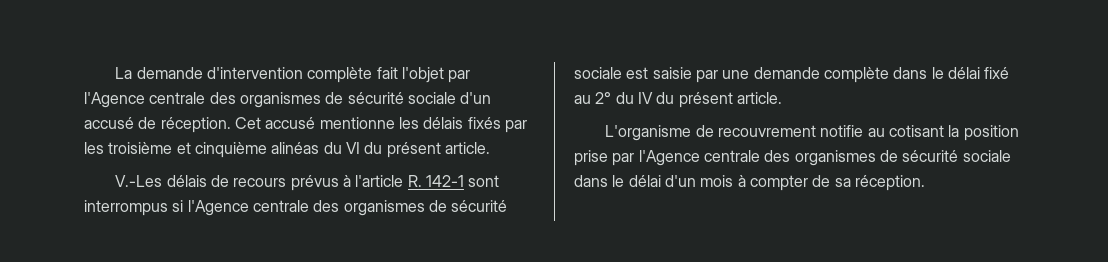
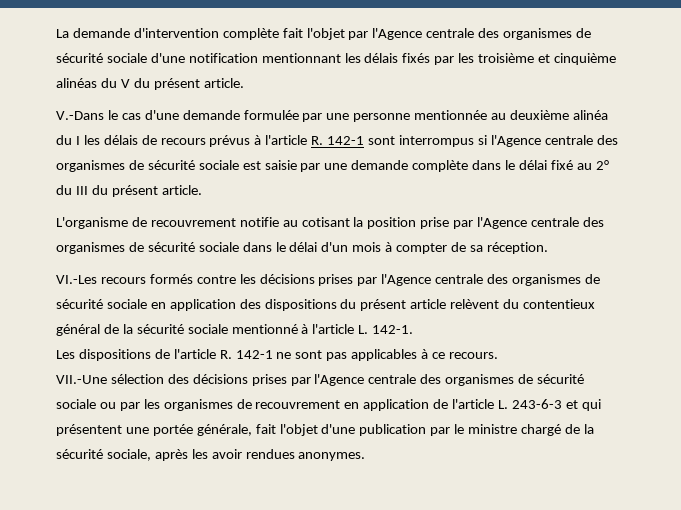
[460,92,492,104] [84,117,395,133] d'un accusé de réception. Cet accusé mentionne -> [150,53,341,63] d'une notification mentionnant
[345,142,490,158] [115,175,163,187] VI du présent article. // V.-Les -> [120,78,244,90] [56,110,608,122] [56,135,100,145] V du présent article. // V.-Dans le cas d'une demande formulée par une personne mentionnée au deuxième alinéa du I les
[637,92,653,104] IV -> [75,186,88,195] III
(925, 183) none -> [56,274,600,286] [56,299,596,311] [56,324,414,336] [56,349,498,361] [56,374,585,386] [56,399,601,411] [56,424,594,436] [56,449,366,461] // VI.-Les recours formés contre les décisions prises par l'Agence centrale des organismes de sécurité sociale en application des dispositions du présent article relèvent du contentieux général de la sécurité sociale mentionné à l'article L. 142-1. // Les dispositions de l'article R. 142-1 ne sont pas applicables à ce recours. // VII.-Une sélection des décisions prises par l'Agence centrale des organismes de sécurité sociale ou par les organismes de recouvrement en application de l'article L. 243-6-3 et qui présentent une portée générale, fait l'objet d'une publication par le ministre chargé de la sécurité sociale, après les avoir rendues anonymes.

